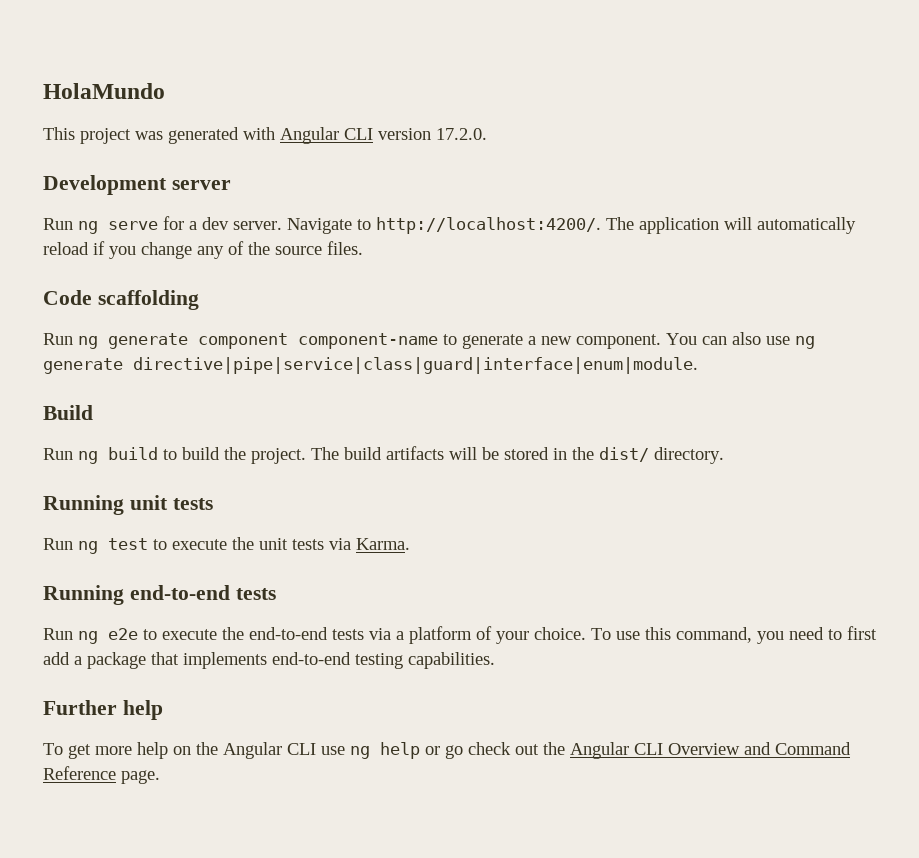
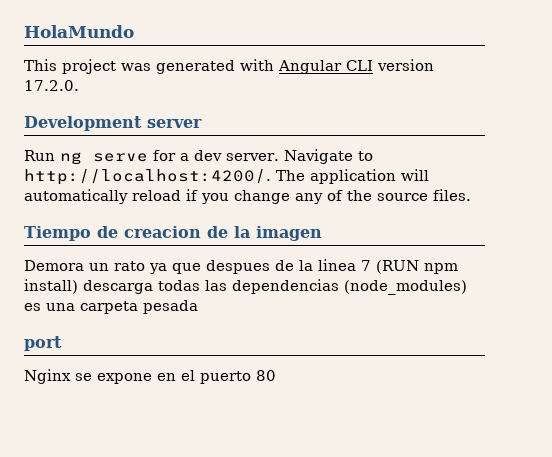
[43,290,199,310] [43,332,815,349] [43,357,698,374] [43,405,93,420] [43,446,724,464] [43,495,213,515] [43,537,410,554] [43,585,276,605] [43,626,877,644] [43,652,495,669] [43,700,163,720] [43,742,851,759] [43,766,160,784] Code scaffolding // Run ng generate component component-name to generate a new component. You can also use ng generate directive|pipe|service|class|guard|interface|enum|module. // Build // Run ng build to build the project. The build artifacts will be stored in the dist/ directory. // Running unit tests // Run ng test to execute the unit tests via Karma. // Running end-to-end tests // Run ng e2e to execute the end-to-end tests via a platform of your choice. To use this command, you need to first add a package that implements end-to-end testing capabilities. // Further help // To get more help on the Angular CLI use ng help or go check out the Angular CLI Overview and Command Reference page. -> [24,226,322,241] [24,259,458,274] [24,279,467,295] [24,300,198,314] [24,336,62,351] [24,369,276,384] Tiempo de creacion de la imagen // Demora un rato ya que despues de la linea 7 (RUN npm install) descarga todas las dependencias (node_modules) es una carpeta pesada // port // Nginx se expone en el puerto 80

